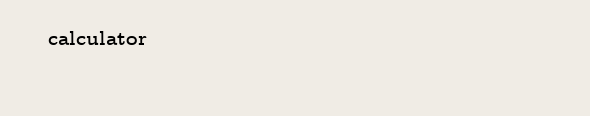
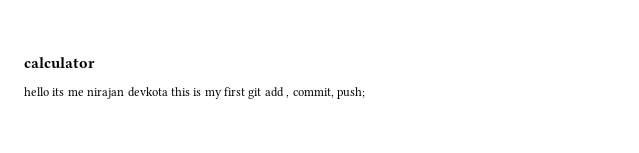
(147, 38) none -> [24,87,365,99] // hello its me nirajan devkota this is my first git add , commit, push;

